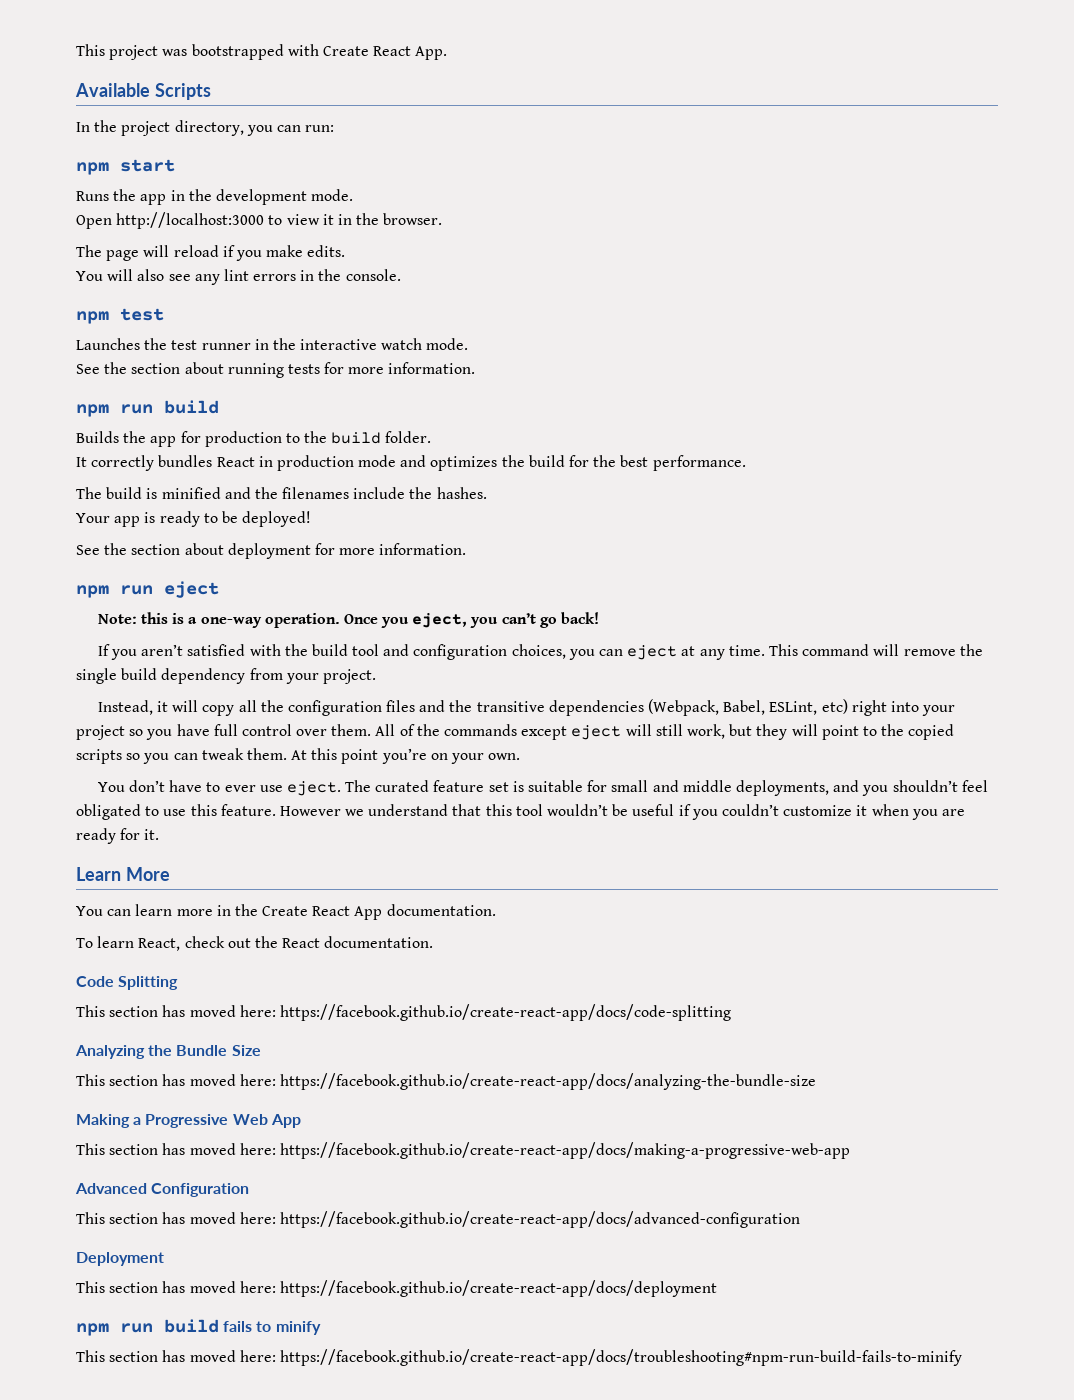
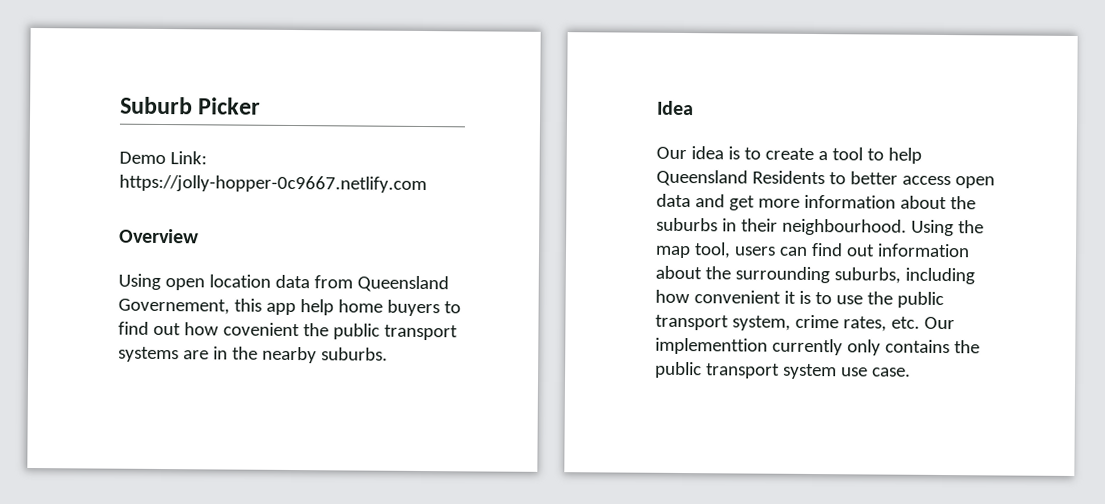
[76,44,448,60] [75,83,211,100] [76,120,335,136] [76,159,175,175] [76,189,354,205] [76,212,443,229] [76,245,346,261] [76,269,401,285] [76,308,164,324] [76,338,469,350] [76,362,476,378] [76,400,219,417] [76,431,432,447] [76,455,746,471] [76,487,487,499] [76,511,312,527] [76,543,467,559] [76,581,219,598] [97,612,600,628] [97,644,983,660] [76,668,376,684] [97,699,956,716] [76,724,955,740] [76,748,521,764] [97,780,988,796] [76,804,965,820] [76,828,160,844] [76,867,170,881] [76,904,496,920] [76,936,434,951] [76,976,179,990] [76,1004,731,1021] [75,1045,261,1059] [76,1073,816,1090] [76,1114,301,1128] [76,1142,850,1159] [75,1183,250,1197] [76,1211,800,1228] [76,1252,164,1266] [76,1280,717,1297] [76,1319,321,1336] [76,1349,962,1366] This project was bootstrapped with Create React App. // Available Scripts // In the project directory, you can run: // npm start // Runs the app in the development mode. // Open http://localhost:3000 to view it in the browser. // The page will reload if you make edits. // You will also see any lint errors in the console. // npm test // Launches the test runner in the interactive watch mode. // See the section about running tests for more information. // npm run build // Builds the app for production to the build folder. // It correctly bundles React in production mode and optimizes the build for the best performance. // The build is minified and the filenames include the hashes. // Your app is ready to be deployed! // See the section about deployment for more information. // npm run eject // Note: this is a one-way operation. Once you eject, you can’t go back! // If you aren’t satisfied with the build tool and configuration choices, you can eject at any time. This command will remove the single build dependency from your project. // Instead, it will copy all the configuration files and the transitive dependencies (Webpack, Babel, ESLint, etc) right into your project so you have full control over them. All of the commands except eject will still work, but they will point to the copied scripts so you can tweak them. At this point you’re on your own. // You don’t have to ever use eject. The curated feature set is suitable for small and middle deployments, and you shouldn’t feel obligated to use this feature. However we understand that this tool wouldn’t be useful if you couldn’t customize it when you are ready for it. // Learn More // You can learn more in the Create React App documentation. // To learn React, check out the React documentation. // Code Splitting // This section has moved here: https://facebook.github.io/create-react-app/docs/code-splitting // Analyzing the Bundle Size // This section has moved here: https://facebook.github.io/create-react-app/docs/analyzing-the-bundle-size // Making a Progressive Web App // This section has moved here: https://facebook.github.io/create-react-app/docs/making-a-progressive-web-app // Advanced Configuration // This section has moved here: https://facebook.github.io/create-react-app/docs/advanced-configuration // Deployment // This section has moved here: https://facebook.github.io/create-react-app/docs/deployment // npm run build fails to minify // This section has moved here: https://facebook.github.io/create-react-app/docs/troubleshooting#npm-run-build-fails-to-minify -> [120,96,262,115] [119,151,207,165] [119,174,427,194] [119,228,199,244] [118,273,449,293] [118,298,461,317] [118,321,458,341] [118,346,388,364] [657,100,694,116] [656,146,922,164] [656,169,995,189] [656,193,976,211] [656,217,984,237] [655,242,970,259] [655,265,975,285] [655,289,944,309] [655,314,955,332] [655,337,980,356] [655,361,911,380] Suburb Picker // Demo Link: https://jolly-hopper-0c9667.netlify.com // Overview // Using open location data from Queensland Governement, this app help home buyers to find out how covenient the public transport systems are in the nearby suburbs. // Idea // Our idea is to create a tool to help Queensland Residents to better access open data and get more information about the suburbs in their neighbourhood. Using the map tool, users can find out information about the surrounding suburbs, including how convenient it is to use the public transport system, crime rates, etc. Our implementtion currently only contains the public transport system use case.

